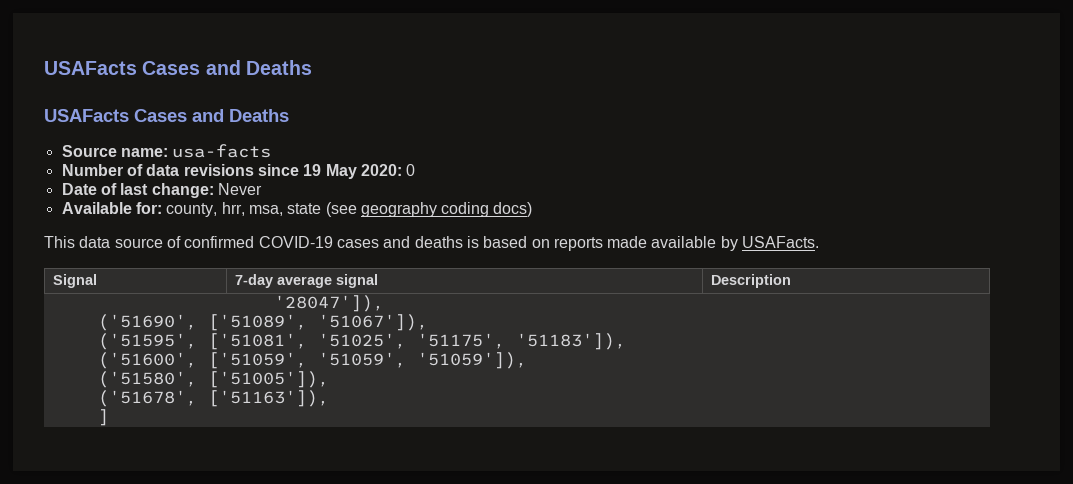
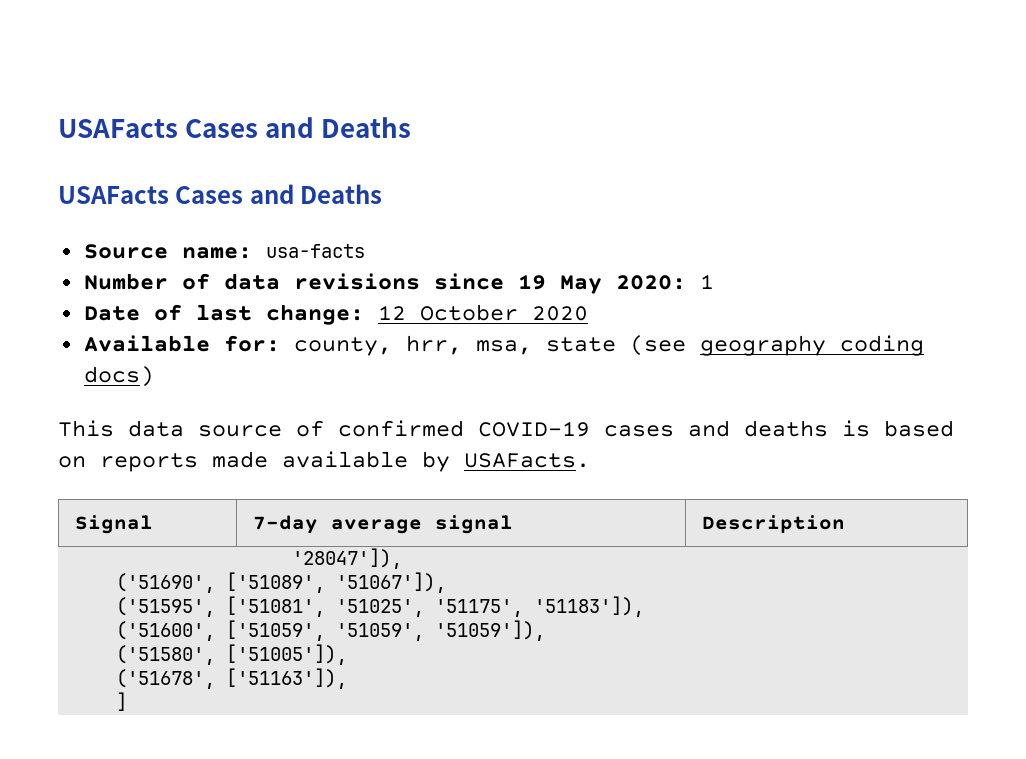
[406,164,416,176] 0 -> [699,274,714,289] 1
[217,183,262,195] Never -> [377,304,588,321] 12 October 2020

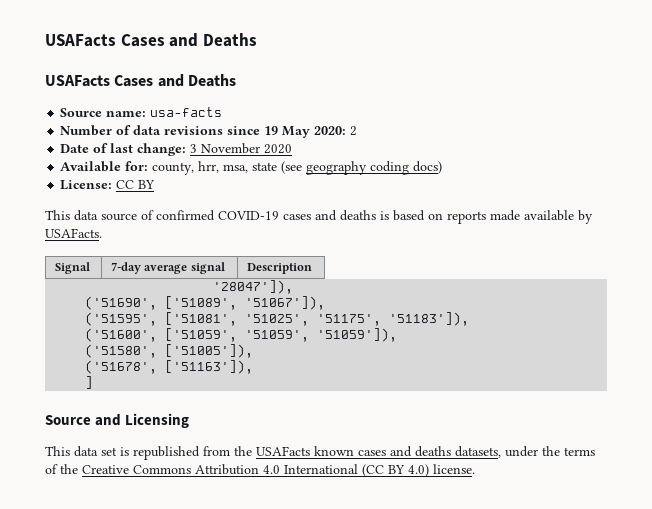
[699,274,714,289] 1 -> [350,126,358,136] 2
[377,304,518,321] 12 October -> [190,143,261,154] 3 November
(154, 376) none -> [60,180,156,190] // License: CC BY
(128, 701) none -> [45,413,190,428] [45,446,595,460] [45,464,475,477] // Source and Licensing // This data set is republished from the USAFacts known cases and deaths datasets, under the terms of the Creative Commons Attribution 4.0 International (CC BY 4.0) license.

